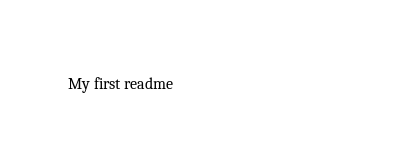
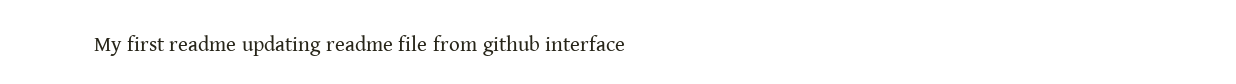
(174, 83) none -> [242,35,626,56] updating readme file from github interface

